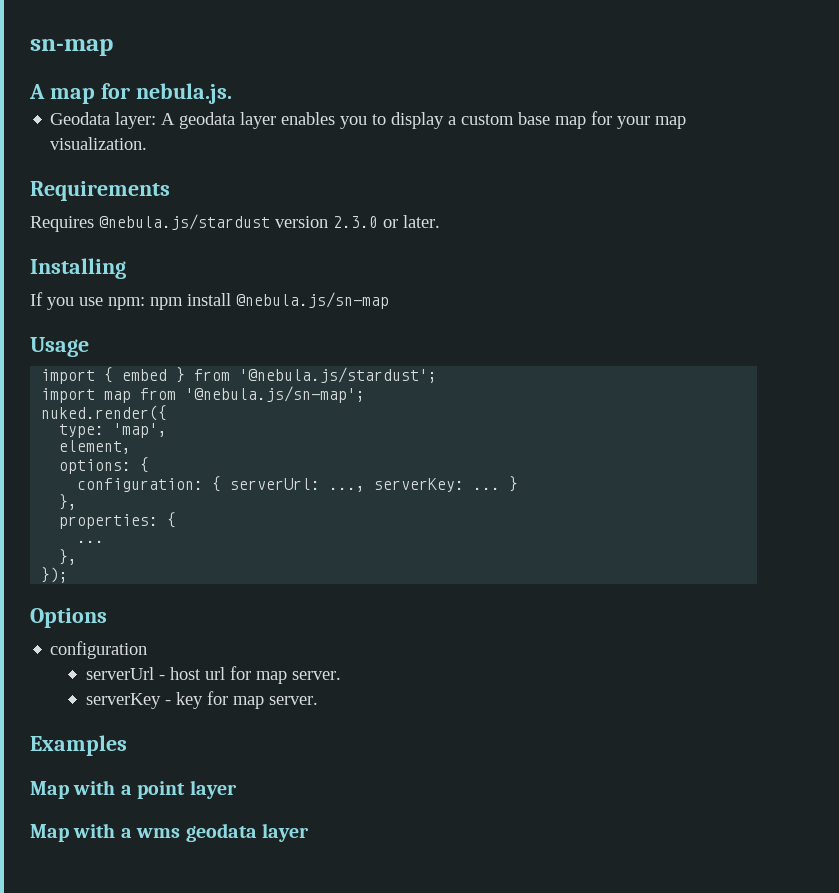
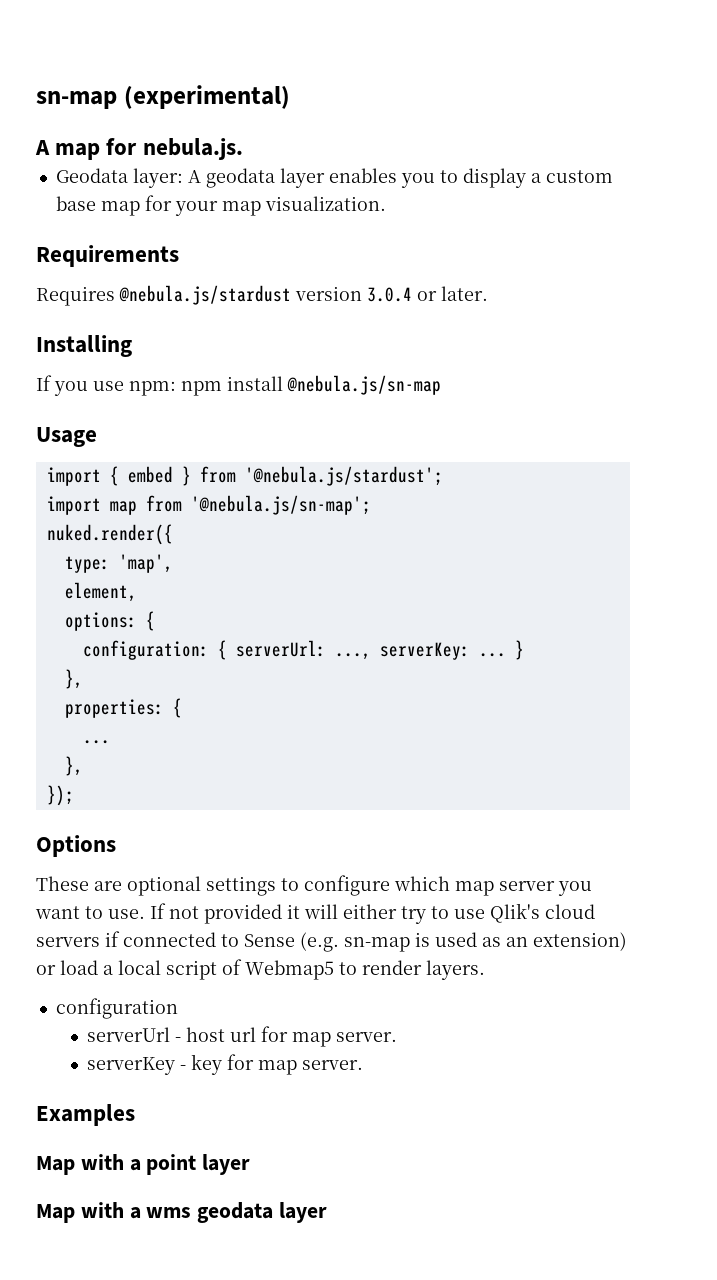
[30,39,113,56] sn-map -> [36,85,290,109] sn-map (experimental)
[333,216,378,228] 2.3.0 -> [367,287,412,302] 3.0.4
(107, 618) none -> [36,875,592,896] [35,903,595,924] [36,931,627,952] [36,959,485,980] // These are optional settings to configure which map server you want to use. If not provided it will either try to use Qlik's cloud servers if connected to Sense (e.g. sn-map is used as an extension) or load a local script of Webmap5 to render layers.

